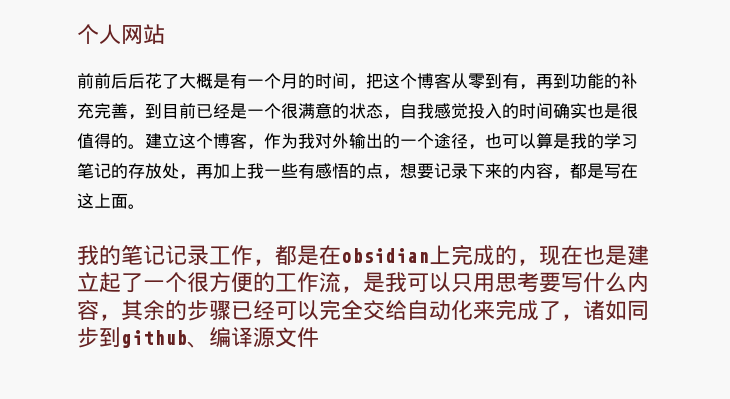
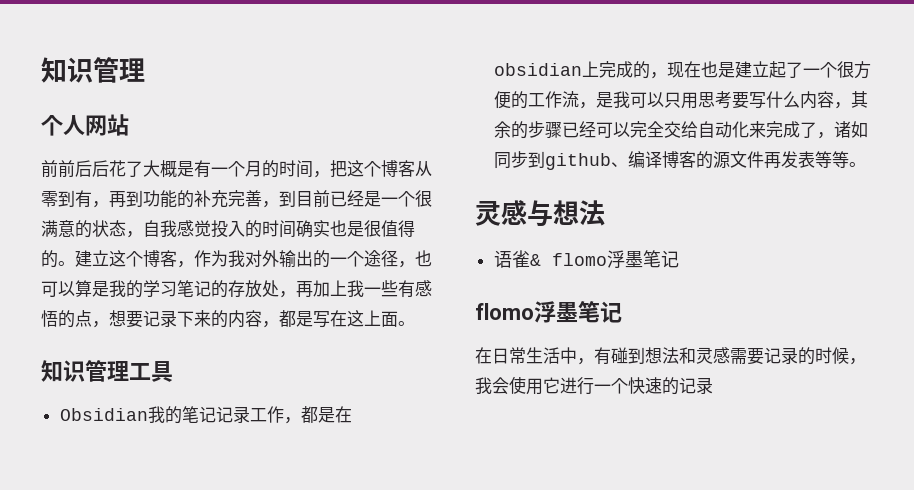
(77, 34) none -> [41,57,145,83] 知识管理 //
(145, 206) none -> [41,360,173,382] [59,408,148,421] 知识管理工具 // Obsidian
[253,327,319,348] 源文件 -> [661,151,866,169] [475,200,605,227] [493,250,679,268] [475,301,622,323] [475,347,866,365] [475,376,713,395] 博客的源文件再发表等等。 // 灵感与想法 // 语雀& flomo浮墨笔记 // flomo浮墨笔记 // 在日常生活中，有碰到想法和灵感需要记录的时候，我会使用它进行一个快速的记录

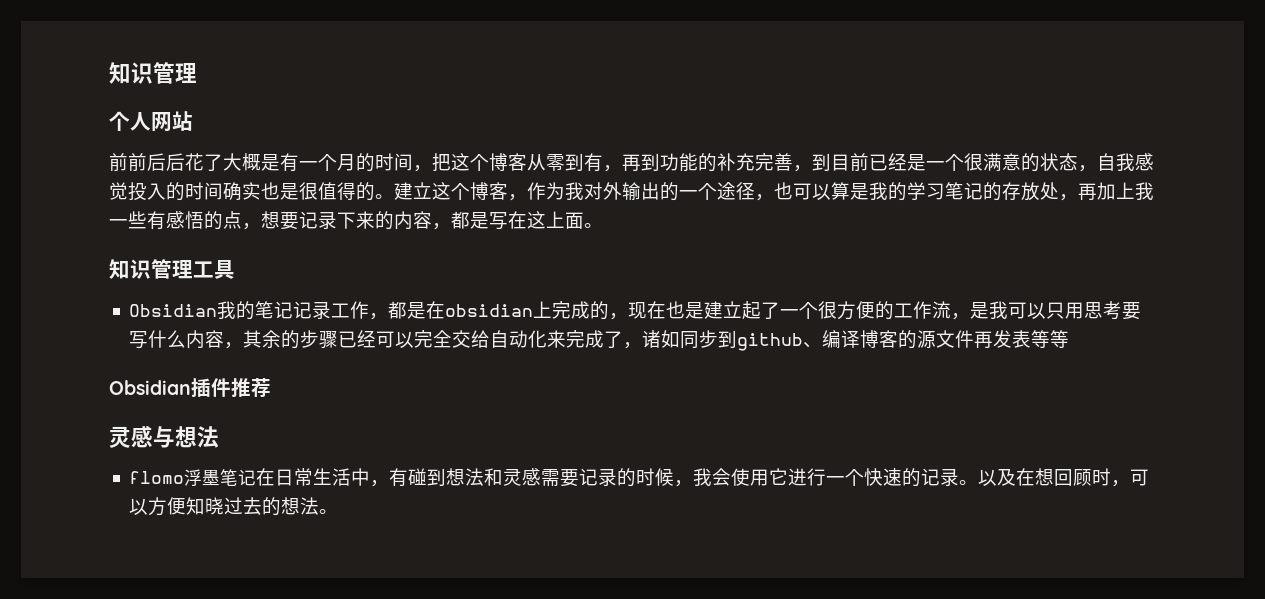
[848,162,866,167] 。 -> [109,378,271,397] // Obsidian插件推荐
[493,250,679,268] [475,301,622,323] 语雀& flomo浮墨笔记 // flomo浮墨笔记 // -> [129,469,257,486] flomo浮墨笔记
(713, 385) none -> [959,468,1150,487] [129,497,339,516] 。以及在想回顾时，可以方便知晓过去的想法。

